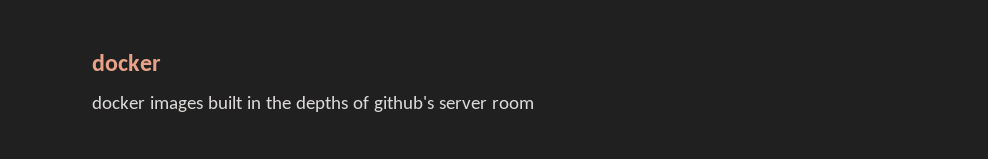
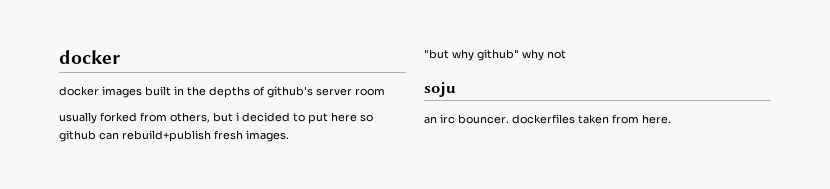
(534, 104) none -> [59,112,373,124] [59,130,289,142] [424,49,566,61] [424,82,456,97] [424,114,671,124] // usually forked from others, but i decided to put here so github can rebuild+publish fresh images. // "but why github" why not // soju // an irc bouncer. dockerfiles taken from here.

